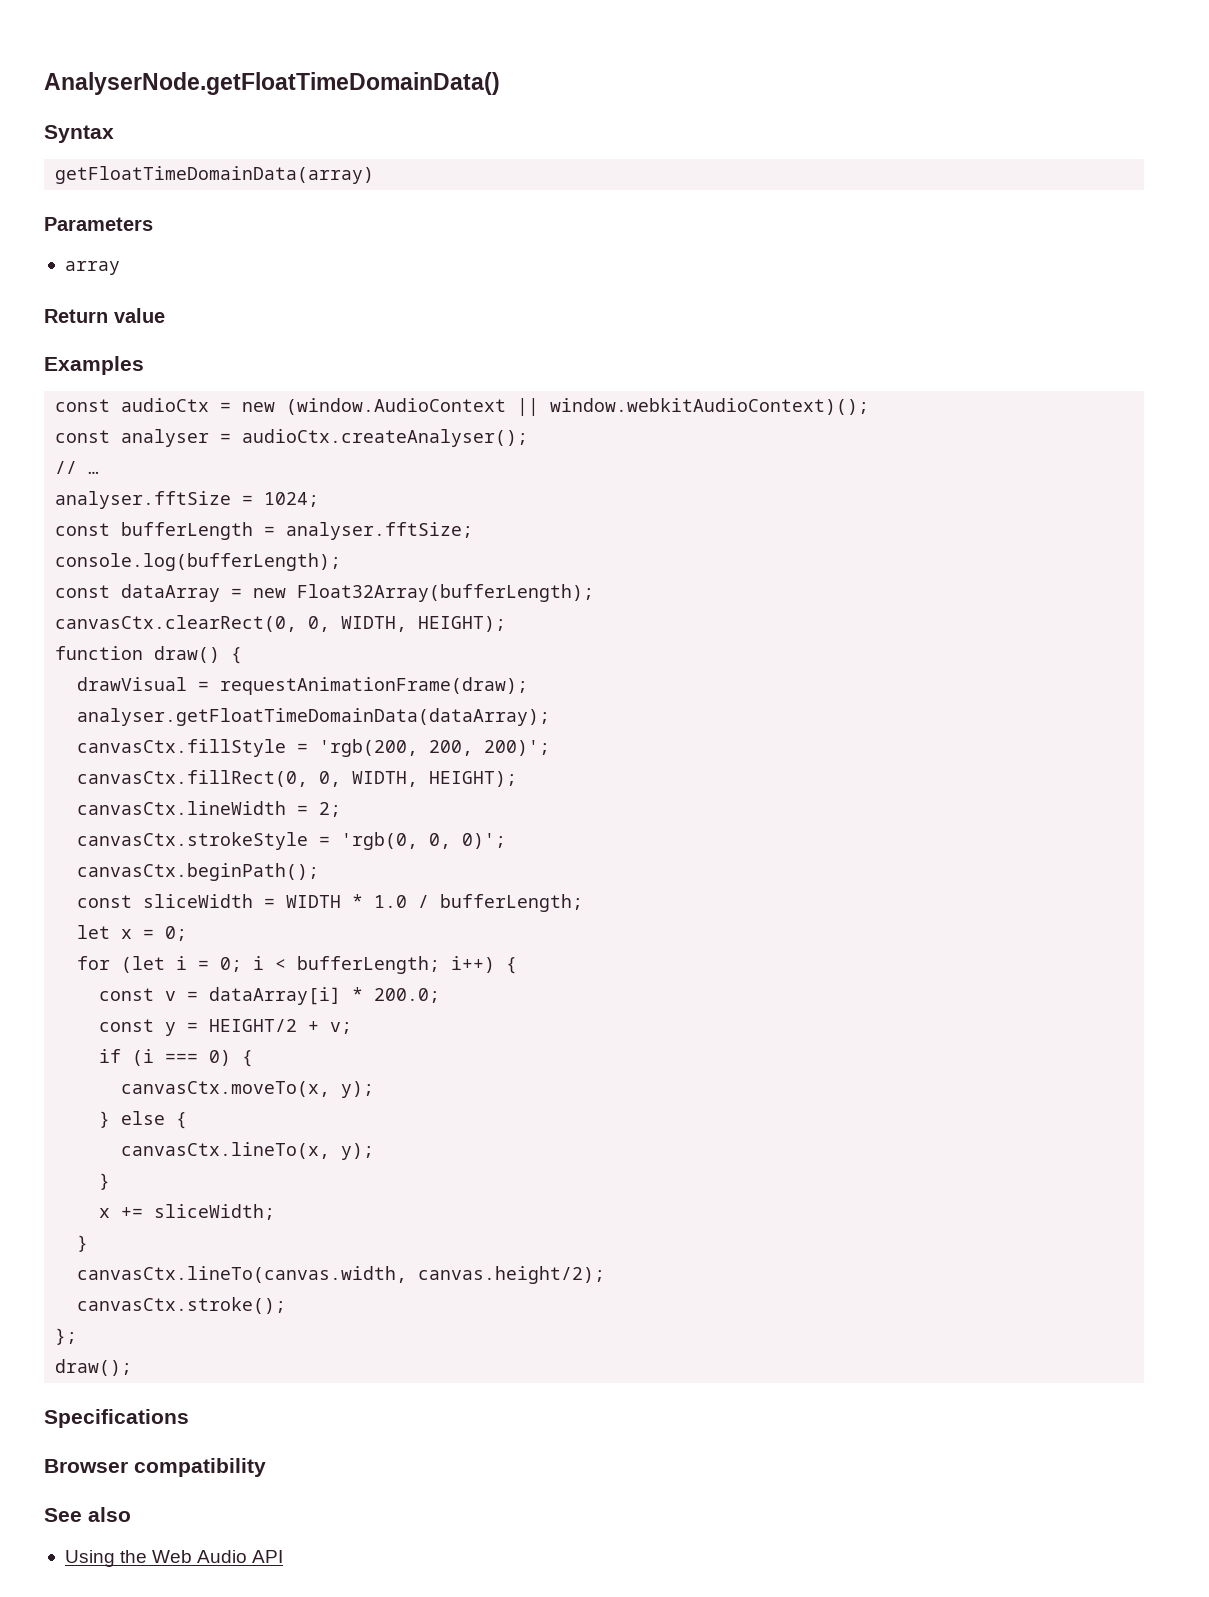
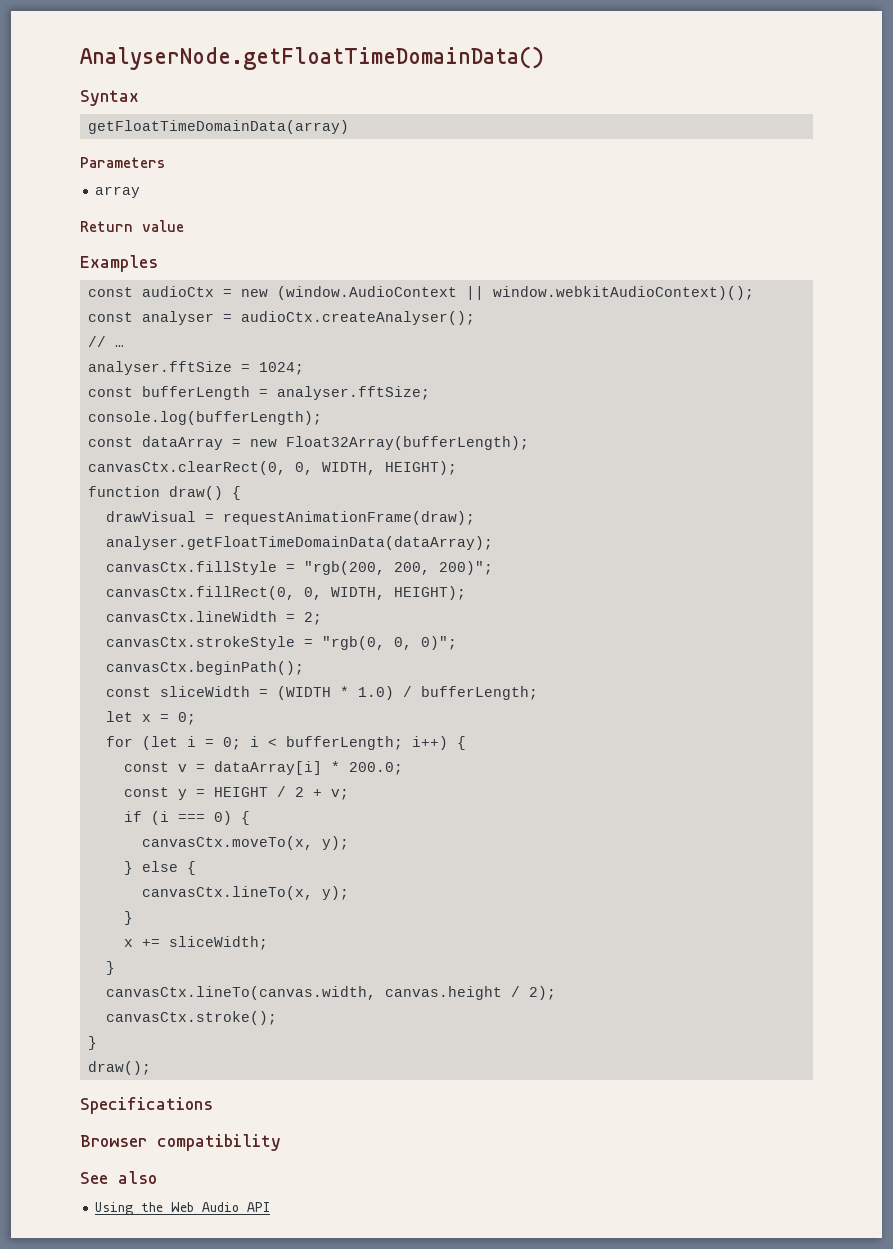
[319,739,551,757] 'rgb(200, 200, 200)'; -> [304,561,494,575] "rgb(200, 200, 200)";
[341,832,507,850] 'rgb(0, 0, 0)'; -> [322,636,458,650] "rgb(0, 0, 0)";
[286,894,408,908] WIDTH * 1.0 -> [277,686,395,700] (WIDTH * 1.0)
[209,1019,298,1032] HEIGHT/2 -> [214,786,305,797] HEIGHT / 2
[418,1266,606,1284] canvas.height/2); -> [385,986,557,1000] canvas.height / 2);
[55,1328,78,1345] }; -> [88,1036,98,1050] }

